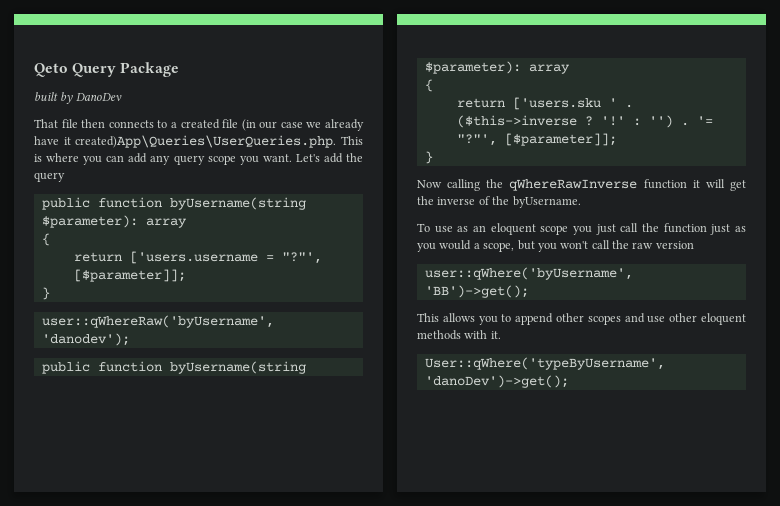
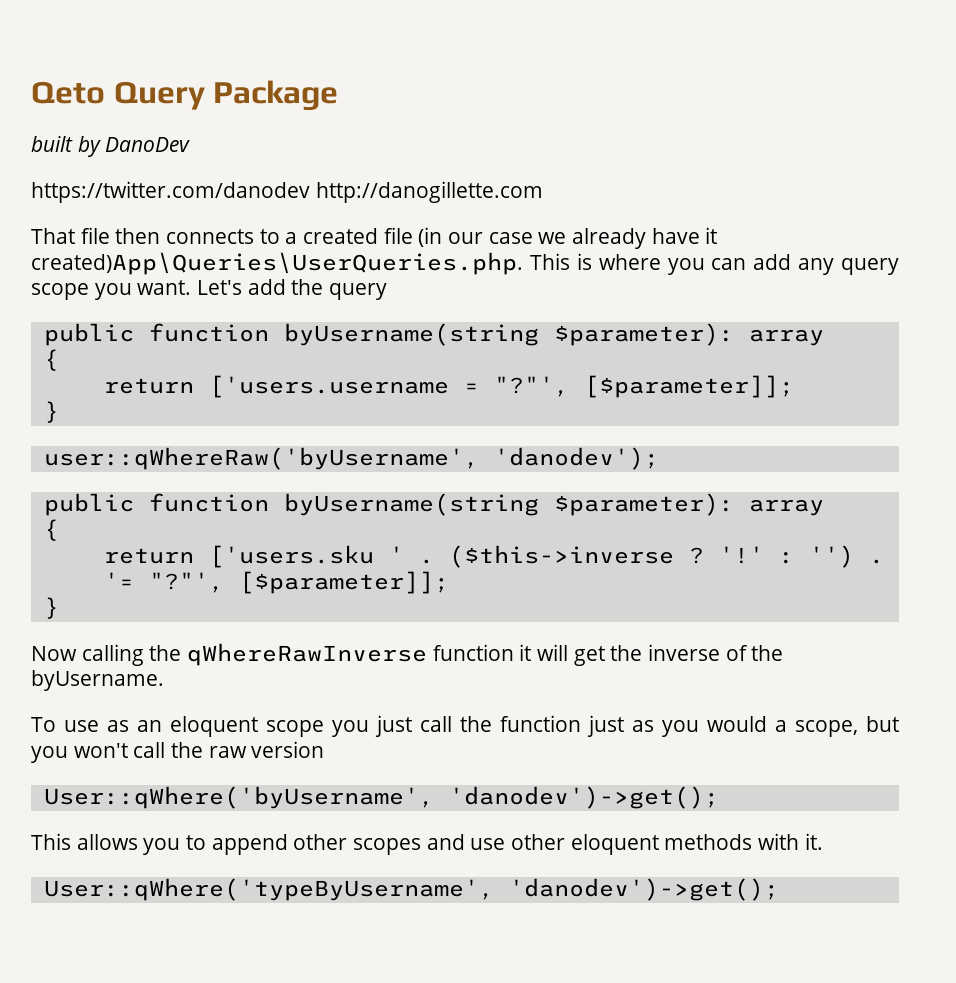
(122, 97) none -> [31,181,543,203] // https://twitter.com/danodev http://danogillette.com
[424,267,633,280] [424,285,529,298] user::qWhere('byUsername', 'BB')->get(); -> [43,786,719,809] User::qWhere('byUsername', 'danodev')->get();
[424,375,569,388] 'danoDev')->get(); -> [508,878,779,901] 'danodev')->get();

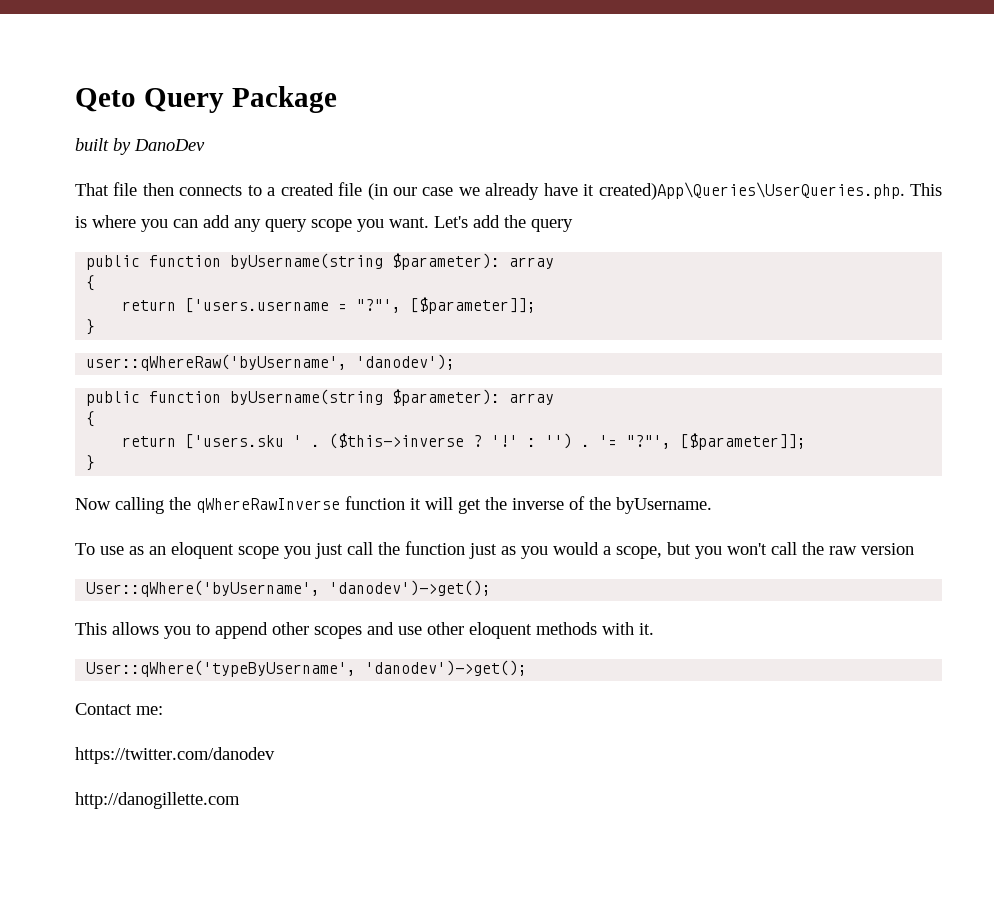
[31,181,543,203] // https://twitter.com/danodev http://danogillette.com -> (205, 145) none
(779, 889) none -> [75,703,163,715] [75,747,275,764] [75,792,240,809] // Contact me: // https://twitter.com/danodev // http://danogillette.com

